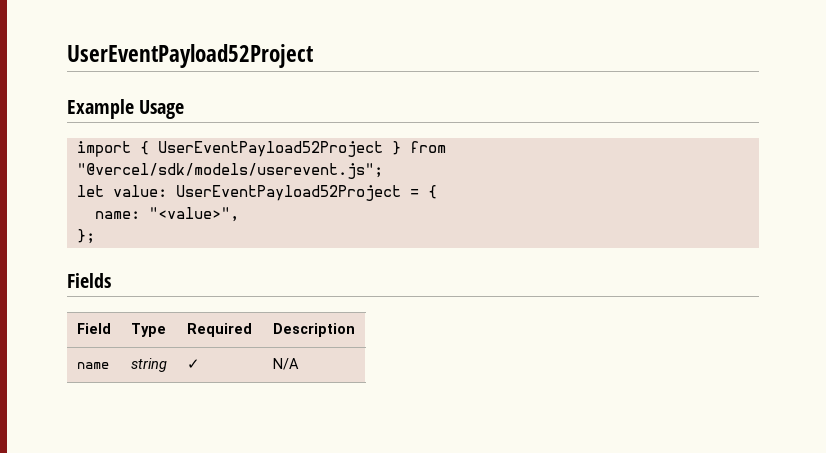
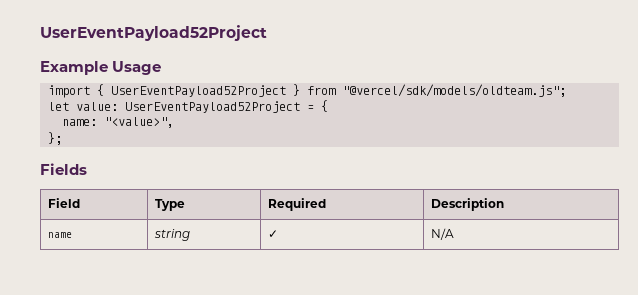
[76,163,383,179] "@vercel/sdk/models/userevent.js"; -> [342,84,567,97] "@vercel/sdk/models/oldteam.js";

